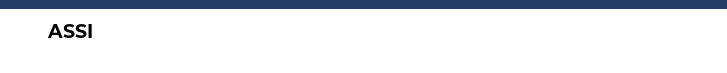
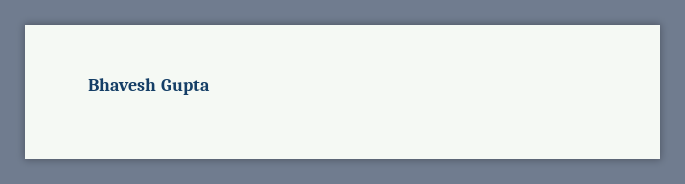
[47,24,93,38] ASSI -> [88,78,210,95] Bhavesh Gupta

